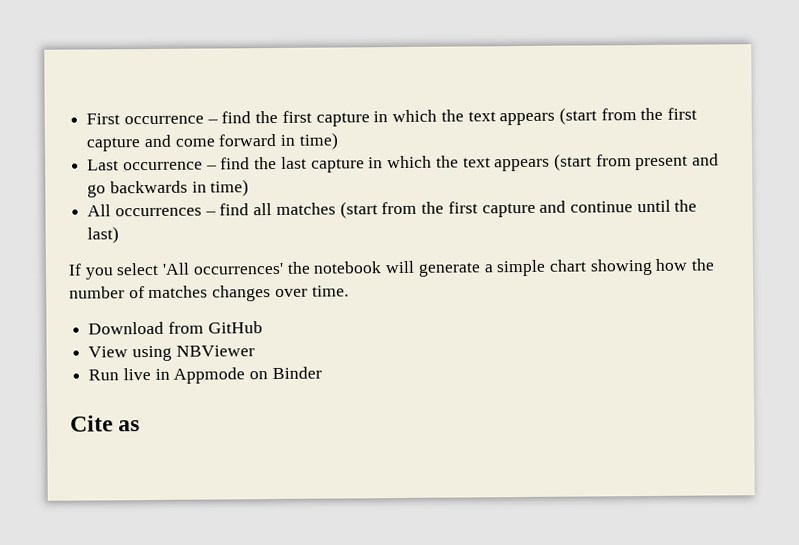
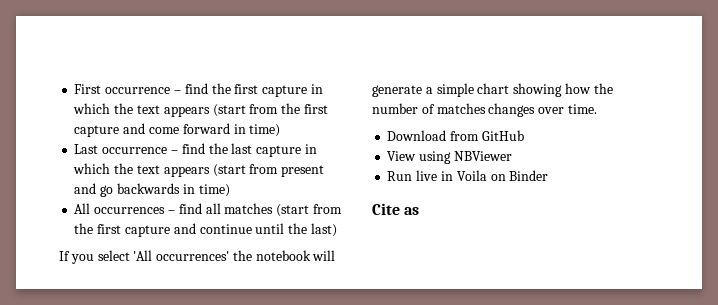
[173,367,246,384] Appmode -> [456,170,487,181] Voila

